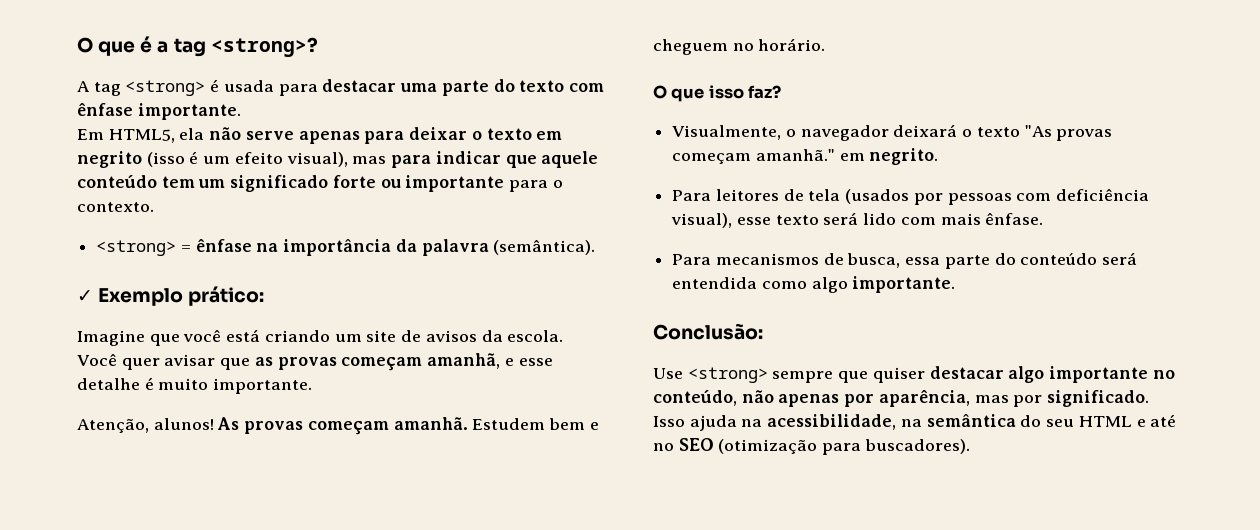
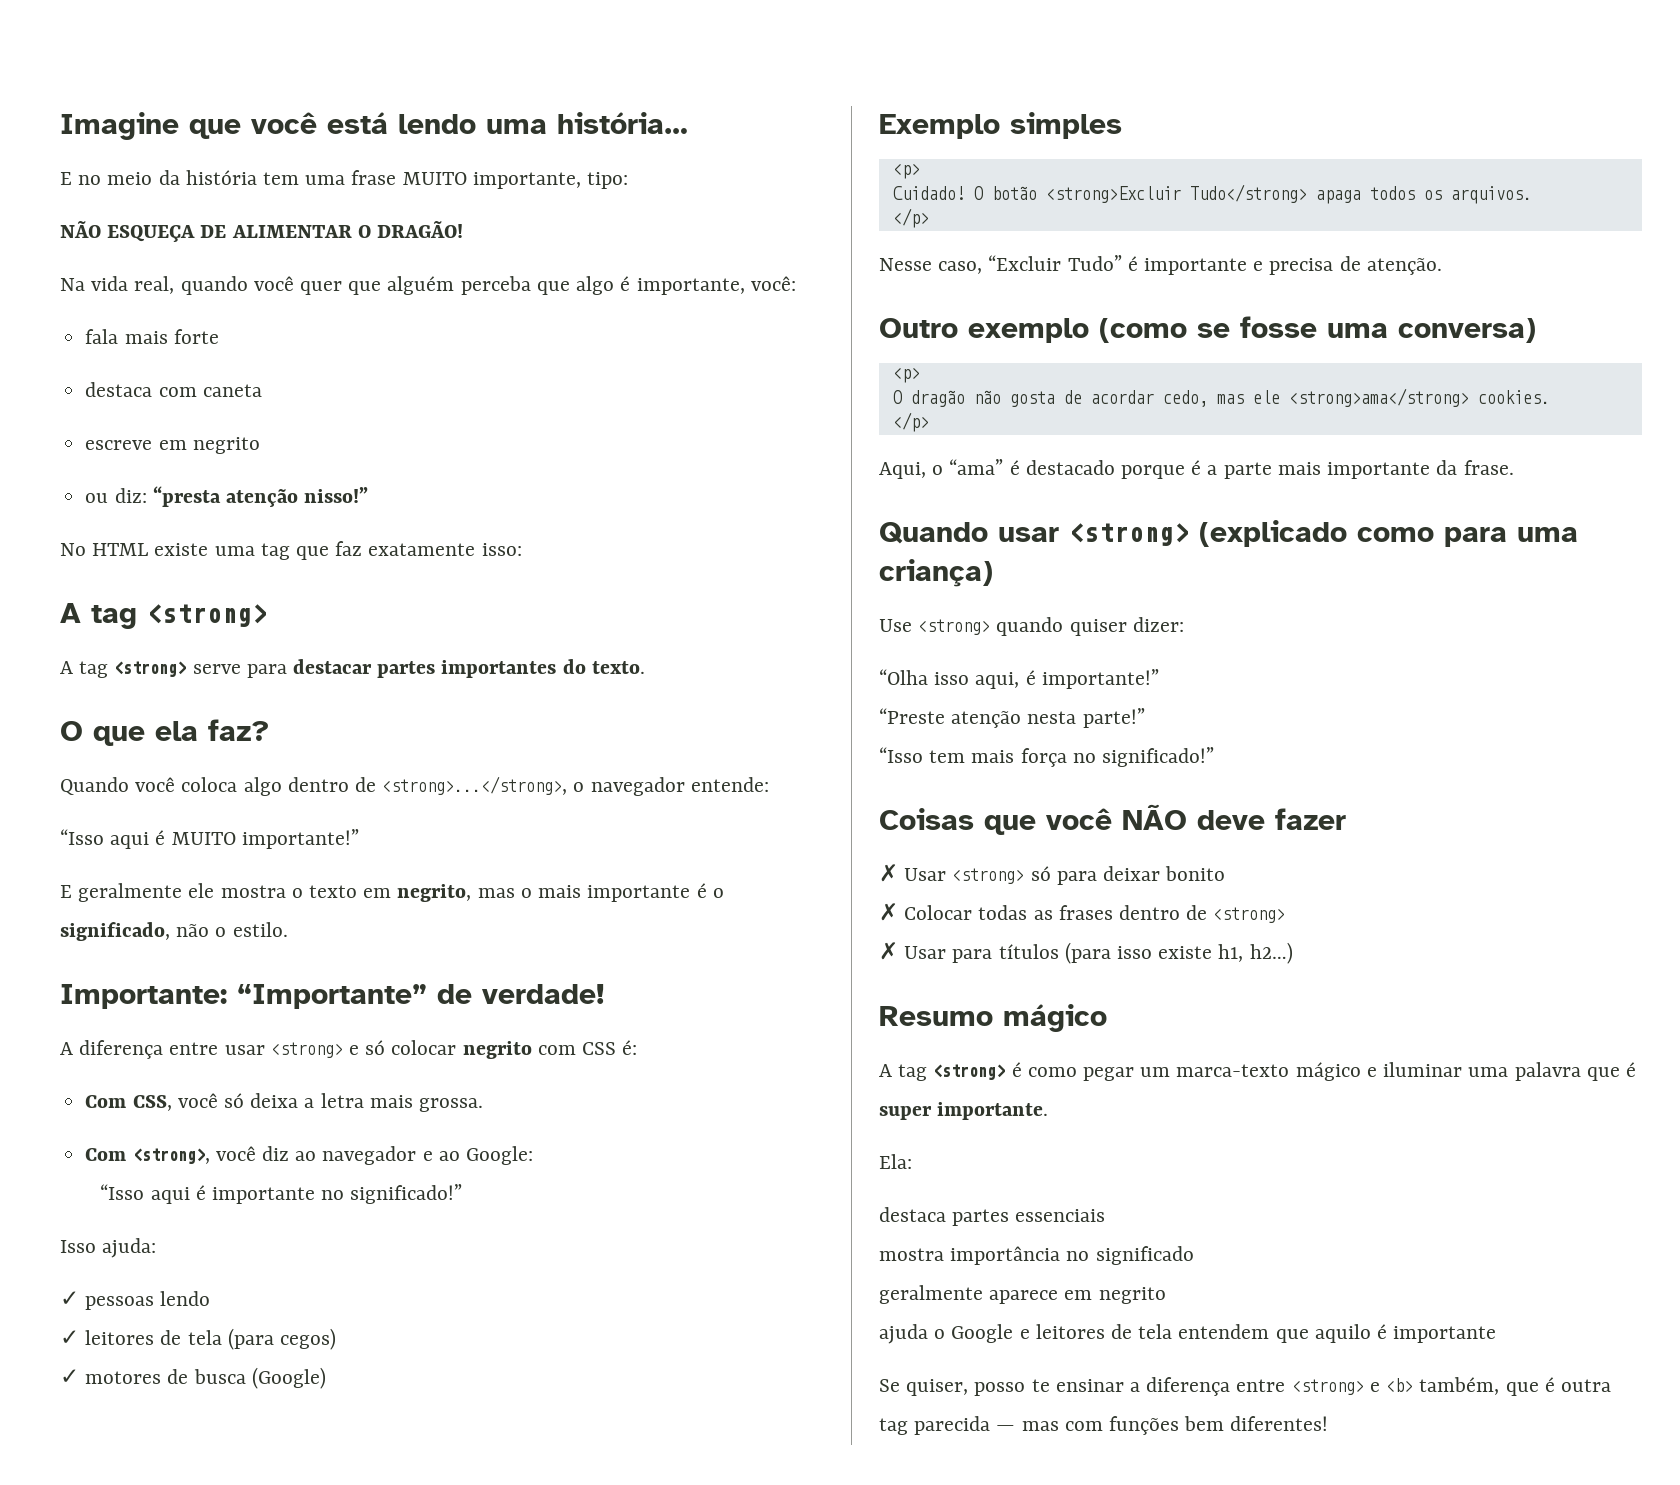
[77,36,318,57] [77,79,604,96] [77,102,241,120] [77,127,563,144] [77,151,599,168] [77,175,563,192] [77,202,154,212] [96,238,596,256] [77,286,265,306] [77,329,564,346] [77,353,553,371] [77,377,313,394] [77,417,599,435] [653,38,826,55] [653,85,782,102] [672,124,1113,141] [672,148,939,165] [672,188,1150,205] [671,212,1044,228] [672,252,1138,269] [672,276,956,293] [653,323,763,340] [653,366,1175,383] [653,389,1150,407] [653,414,1177,431] [653,438,970,455] O que é a tag <strong>? // A tag <strong> é usada para destacar uma parte do texto com ênfase importante. // Em HTML5, ela não serve apenas para deixar o texto em negrito (isso é um efeito visual), mas para indicar que aquele conteúdo tem um significado forte ou importante para o contexto. // <strong> = ênfase na importância da palavra (semântica). // ✓ Exemplo prático: // Imagine que você está criando um site de avisos da escola. Você quer avisar que as provas começam amanhã, e esse detalhe é muito importante. // Atenção, alunos! As provas começam amanhã. Estudem bem e cheguem no horário. // O que isso faz? // Visualmente, o navegador deixará o texto "As provas começam amanhã." em negrito. // Para leitores de tela (usados por pessoas com deficiência visual), esse texto será lido com mais ênfase. // Para mecanismos de busca, essa parte do conteúdo será entendida como algo importante. // Conclusão: // Use <strong> sempre que quiser destacar algo importante no conteúdo, não apenas por aparência, mas por significado. Isso ajuda na acessibilidade, na semântica do seu HTML e até no SEO (otimização para buscadores). -> [60,112,688,140] [60,170,629,189] [60,221,464,242] [60,276,796,295] [85,329,219,344] [85,382,262,397] [85,437,260,454] [85,486,369,507] [60,541,522,560] [60,603,267,629] [60,659,645,678] [60,719,269,746] [60,776,769,796] [60,829,359,849] [60,883,724,902] [60,922,288,941] [60,984,604,1009] [60,1040,638,1059] [85,1093,483,1112] [85,1146,533,1165] [100,1184,463,1204] [60,1238,157,1258] [60,1291,211,1310] [60,1328,337,1350] [60,1367,326,1389] [879,112,1122,139] [892,163,920,179] [892,184,1532,204] [892,208,929,228] [879,255,1442,275] [879,316,1536,343] [892,367,920,383] [892,388,1550,407] [892,412,929,432] [879,459,1514,479] [879,520,1578,547] [879,559,993,587] [879,617,1184,636] [879,669,1159,689] [879,708,1145,728] [879,747,1215,767] [879,804,1346,835] [879,864,1226,885] [879,903,1286,923] [879,942,1293,964] [879,1004,1107,1032] [879,1062,1636,1081] [879,1102,1049,1120] [879,1154,912,1169] [879,1207,1106,1226] [879,1246,1194,1265] [879,1285,1166,1304] [879,1324,1497,1344] [879,1377,1611,1396] [879,1416,1329,1435] Imagine que você está lendo uma história… // E no meio da história tem uma frase MUITO importante, tipo: // NÃO ESQUEÇA DE ALIMENTAR O DRAGÃO! // Na vida real, quando você quer que alguém perceba que algo é importante, você: // fala mais forte // destaca com caneta // escreve em negrito // ou diz: “presta atenção nisso!” // No HTML existe uma tag que faz exatamente isso: // A tag <strong> // A tag <strong> serve para destacar partes importantes do texto. // O que ela faz? // Quando você coloca algo dentro de <strong>...</strong>, o navegador entende: // “Isso aqui é MUITO importante!” // E geralmente ele mostra o texto em negrito, mas o mais importante é o significado, não o estilo. // Importante: “Importante” de verdade! // A diferença entre usar <strong> e só colocar negrito com CSS é: // Com CSS, você só deixa a letra mais grossa. // Com <strong>, você diz ao navegador e ao Google: // “Isso aqui é importante no significado!” // Isso ajuda: // ✓ pessoas lendo // ✓ leitores de tela (para cegos) // ✓ motores de busca (Google) // Exemplo simples // <p> // Cuidado! O botão <strong>Excluir Tudo</strong> apaga todos os arquivos. // </p> // Nesse caso, “Excluir Tudo” é importante e precisa de atenção. // Outro exemplo (como se fosse uma conversa) // <p> // O dragão não gosta de acordar cedo, mas ele <strong>ama</strong> cookies. // </p> // Aqui, o “ama” é destacado porque é a parte mais importante da frase. // Quando usar <strong> (explicado como para uma criança) // Use <strong> quando quiser dizer: // “Olha isso aqui, é importante!” // “Preste atenção nesta parte!” // “Isso tem mais força no significado!” // Coisas que você NÃO deve fazer // ✗ Usar <strong> só para deixar bonito // ✗ Colocar todas as frases dentro de <strong> // ✗ Usar para títulos (para isso existe h1, h2…) // Resumo mágico // A tag <strong> é como pegar um marca-texto mágico e iluminar uma palavra que é super importante. // Ela: // destaca partes essenciais // mostra importância no significado // geralmente aparece em negrito // ajuda o Google e leitores de tela entendem que aquilo é importante // Se quiser, posso te ensinar a diferença entre <strong> e <b> também, que é outra tag parecida — mas com funções bem diferentes!

